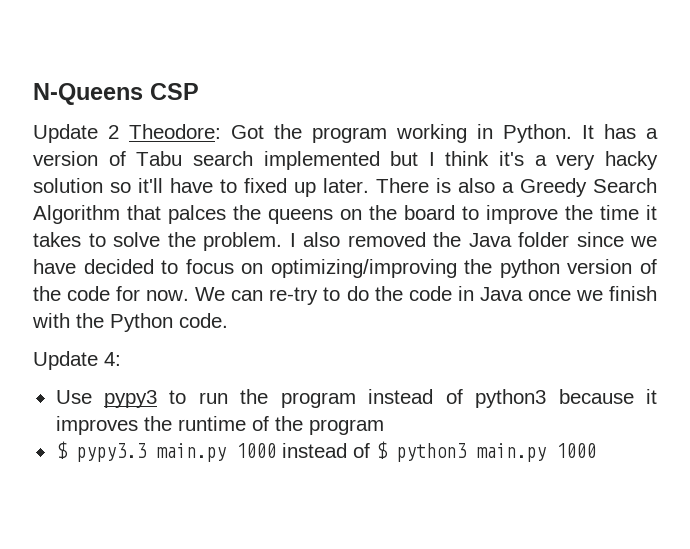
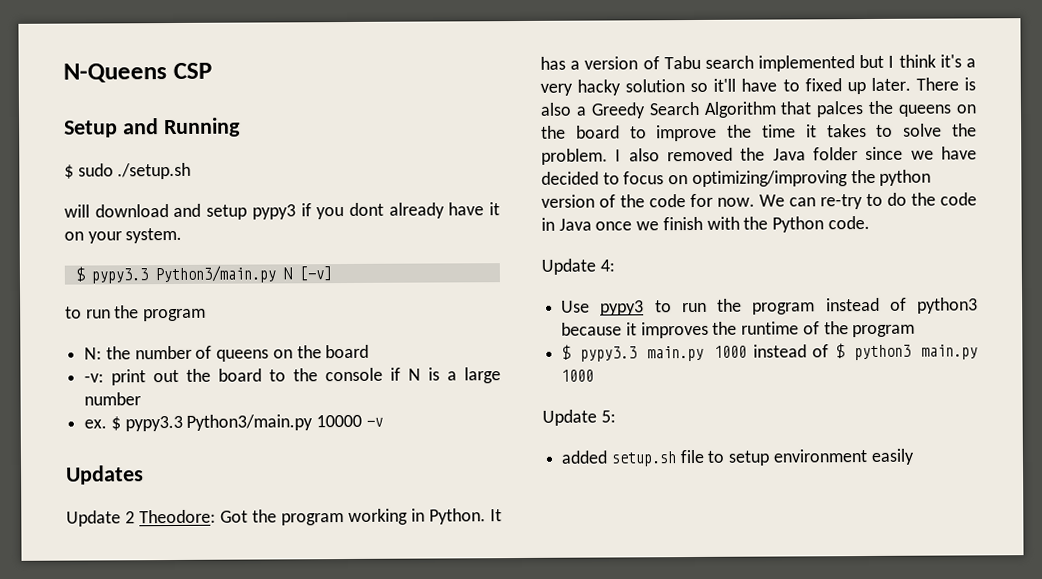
(199, 91) none -> [64,117,241,138] [64,162,192,180] [64,202,500,220] [64,227,183,244] [74,265,332,284] [65,305,207,322] [84,344,370,362] [84,367,502,386] [84,392,142,406] [84,414,383,432] [66,465,144,485] // Setup and Running // $ sudo ./setup.sh // will download and setup pypy3 if you dont already have it on your system. // $ pypy3.3 Python3/main.py N [-v] // to run the program // N: the number of queens on the board // -v: print out the board to the console if N is a large number // ex. $ pypy3.3 Python3/main.py 10000 -v // Updates
(596, 450) none -> [542,409,616,426] [561,448,915,467] // Update 5: // added setup.sh file to setup environment easily

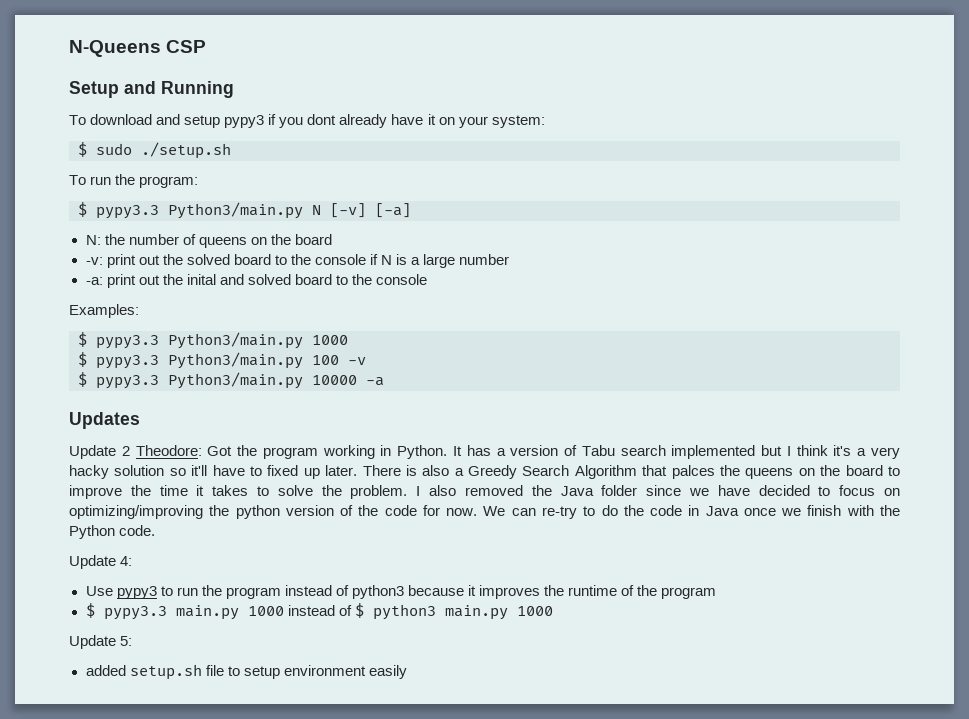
[64,162,192,180] [64,204,90,218] $ sudo ./setup.sh // will -> [69,115,86,125] To
[125,227,183,244] system. -> [491,115,545,128] [78,142,231,159] [69,174,199,188] system: // $ sudo ./setup.sh // To run the program:
[65,305,207,322] // to run the program -> [375,203,411,218] [-a]
(212, 375) none -> [186,254,230,265] solved
[84,419,108,429] ex. -> [85,274,428,288] [69,304,139,318] [78,332,348,349] [78,352,366,369] -a: print out the inital and solved board to the console // Examples: // $ pypy3.3 Python3/main.py 1000 // $ pypy3.3 Python3/main.py 100 -v //
[365,417,383,427] -v -> [366,377,384,386] -a

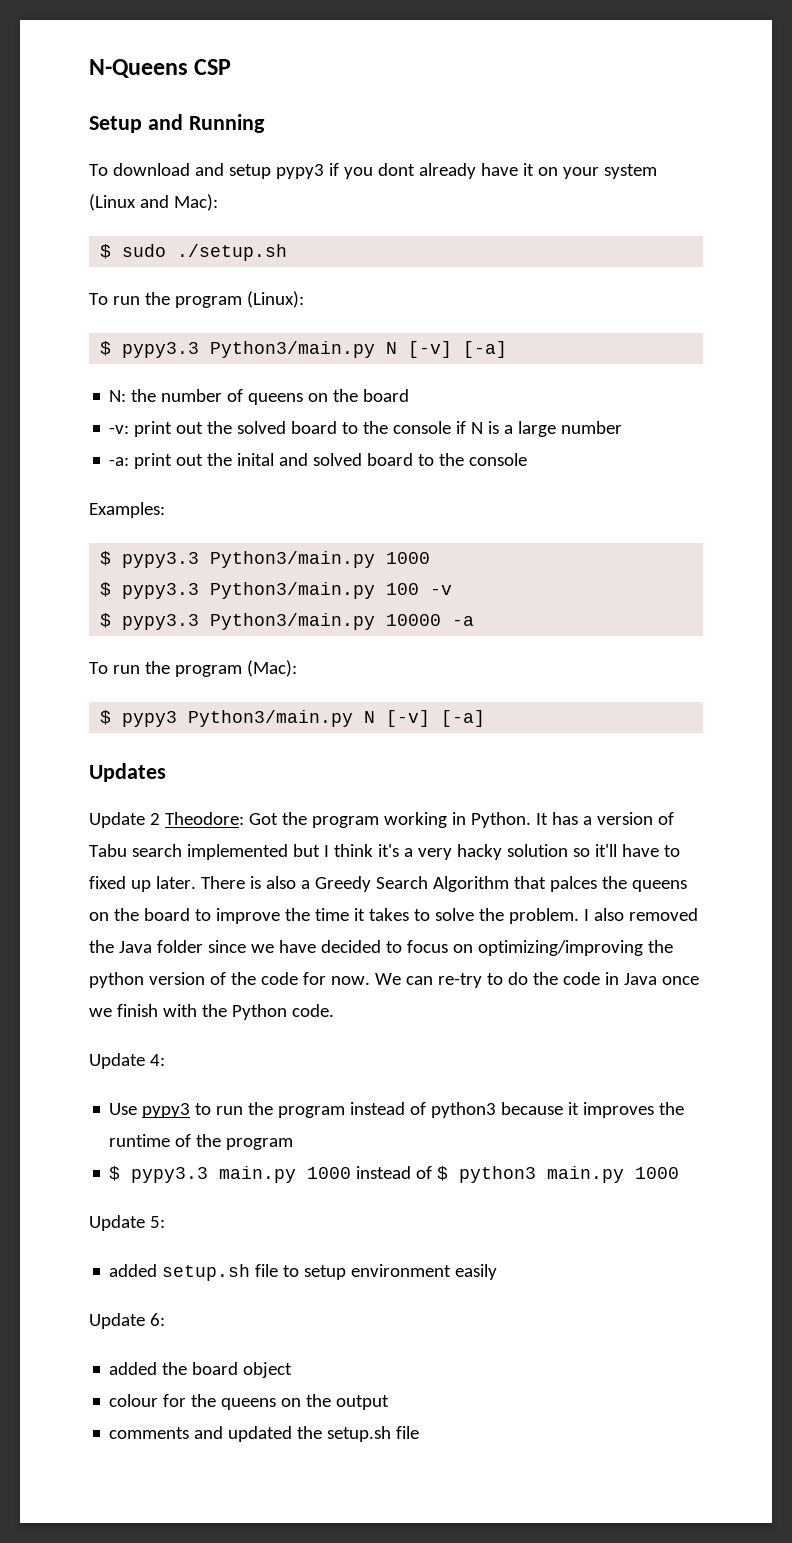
[491,115,545,128] system: -> [603,164,657,179] [89,194,218,211] system (Linux and Mac):
[139,176,199,188] program: -> [174,291,304,308] program (Linux):
(384, 381) none -> [89,660,297,677] [100,710,486,727] // To run the program (Mac): // $ pypy3 Python3/main.py N [-v] [-a]
(407, 672) none -> [89,1313,165,1329] [109,1362,293,1378] [109,1394,390,1410] [109,1426,420,1442] // Update 6: // added the board object // colour for the queens on the output // comments and updated the setup.sh file

